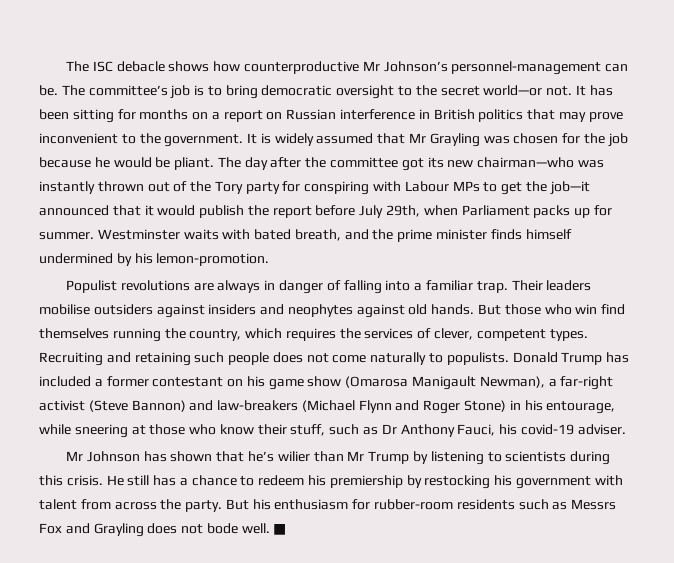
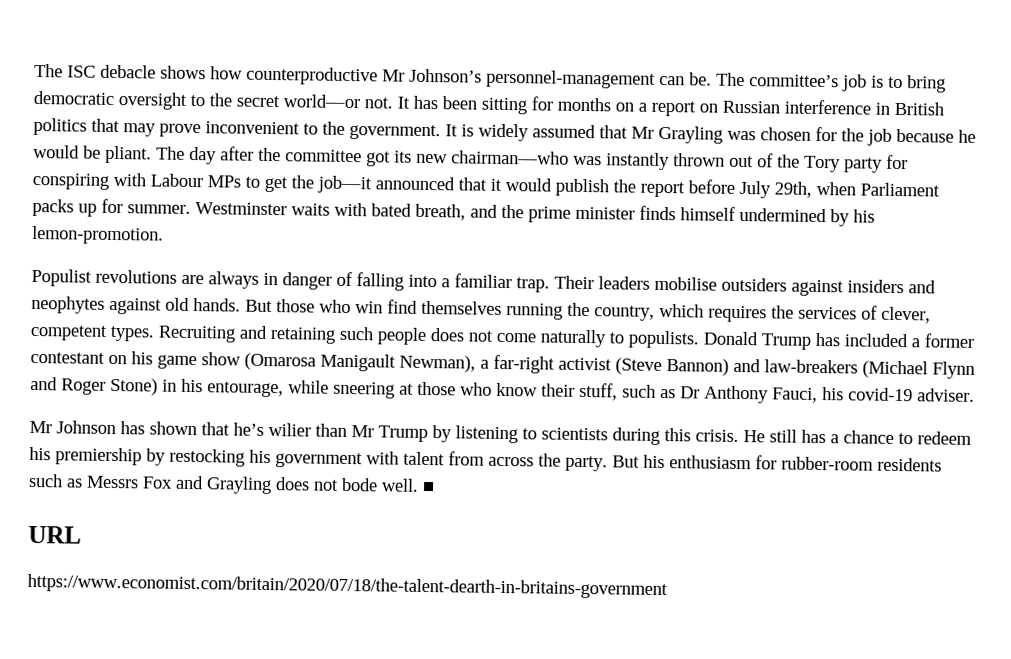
(287, 529) none -> [28,525,82,544] [27,573,668,600] // URL // https://www.economist.com/britain/2020/07/18/the-talent-dearth-in-britains-government

